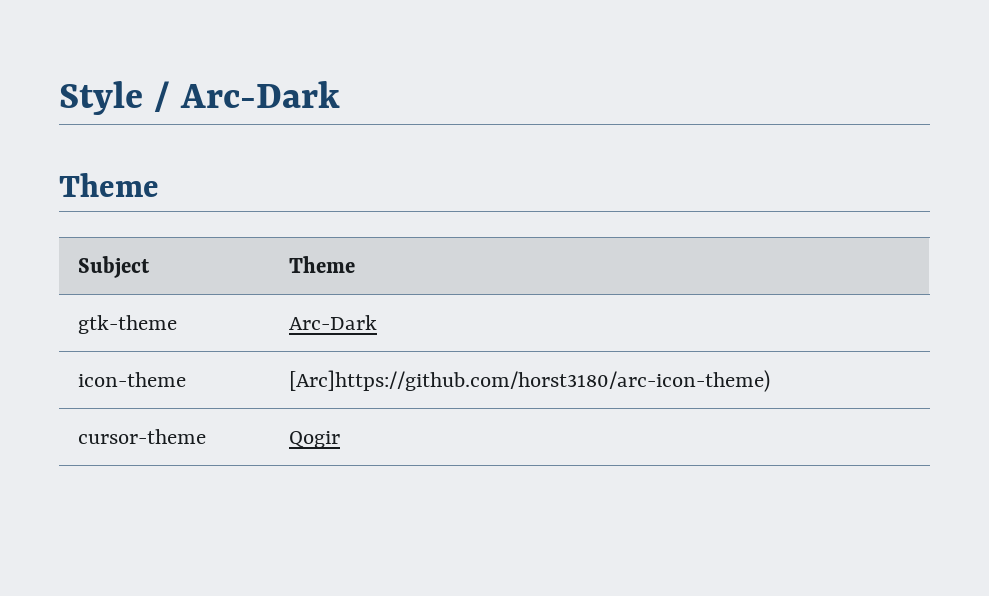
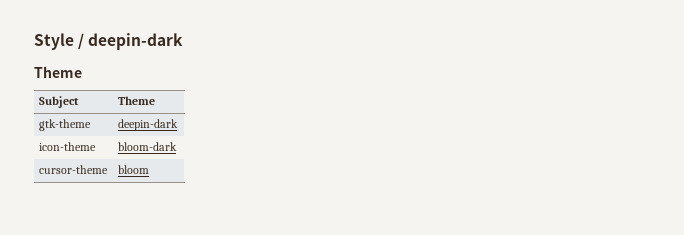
[180,81,341,108] Arc-Dark -> [88,33,184,50] deepin-dark
[288,315,377,330] Arc-Dark -> [118,119,179,131] deepin-dark
[288,370,770,392] [Arc]https://github.com/horst3180/arc-icon-theme) -> [118,142,178,151] bloom-dark
[288,431,340,448] Qogir -> [118,165,150,174] bloom

